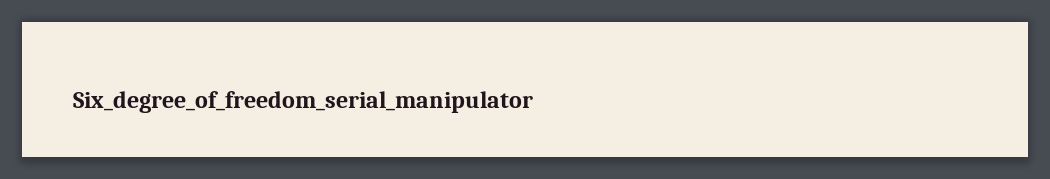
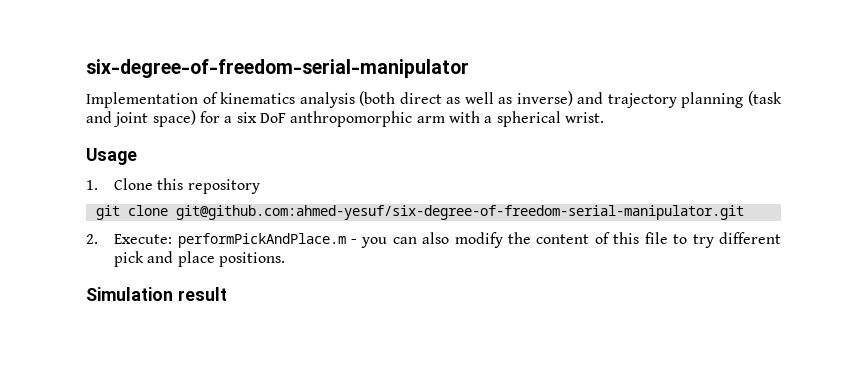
[73,91,533,113] Six_degree_of_freedom_serial_manipulator -> [86,59,469,78] [86,91,783,108] [86,110,604,127] [86,148,137,165] [86,178,260,194] [95,205,744,220] [86,232,781,248] [114,251,286,267] [86,287,227,301] six-degree-of-freedom-serial-manipulator // Implementation of kinematics analysis (both direct as well as inverse) and trajectory planning (task and joint space) for a six DoF anthropomorphic arm with a spherical wrist. // Usage // 1. Clone this repository // git clone git@github.com:ahmed-yesuf/six-degree-of-freedom-serial-manipulator.git // 2. Execute: performPickAndPlace.m - you can also modify the content of this file to try different pick and place positions. // Simulation result

